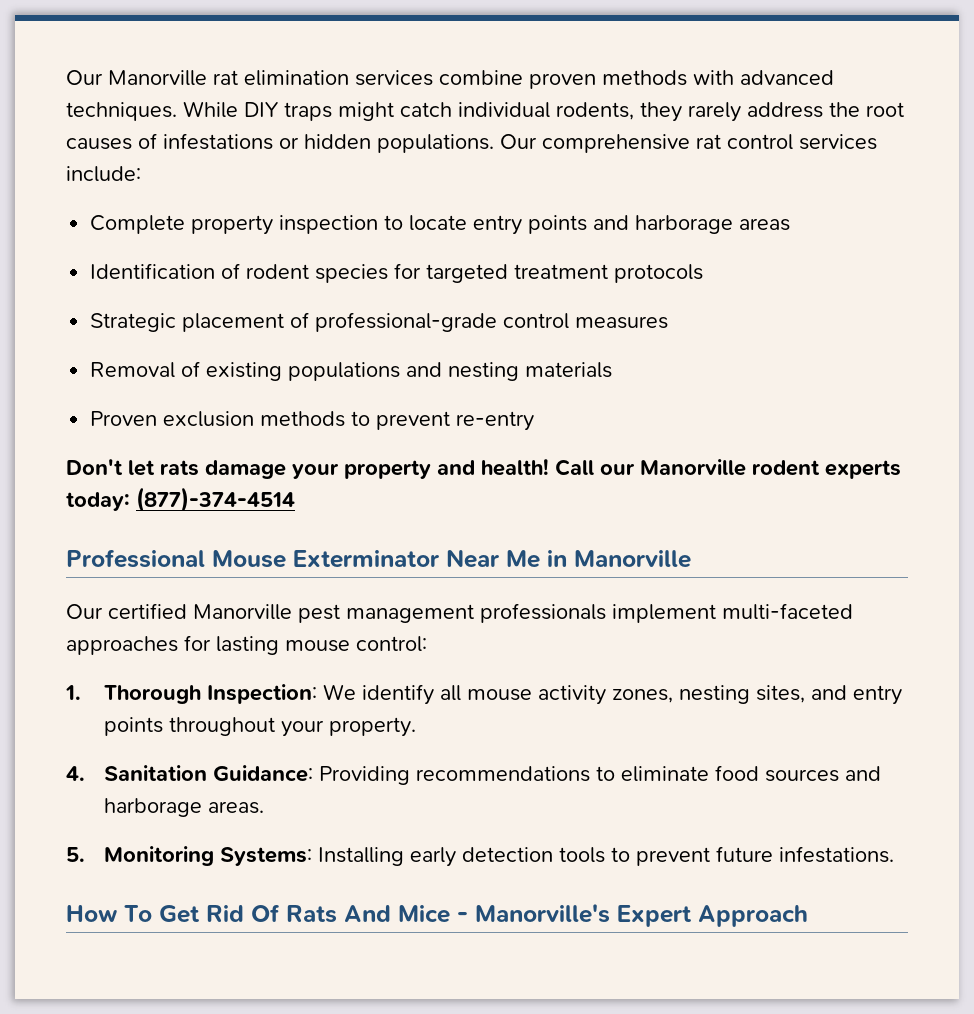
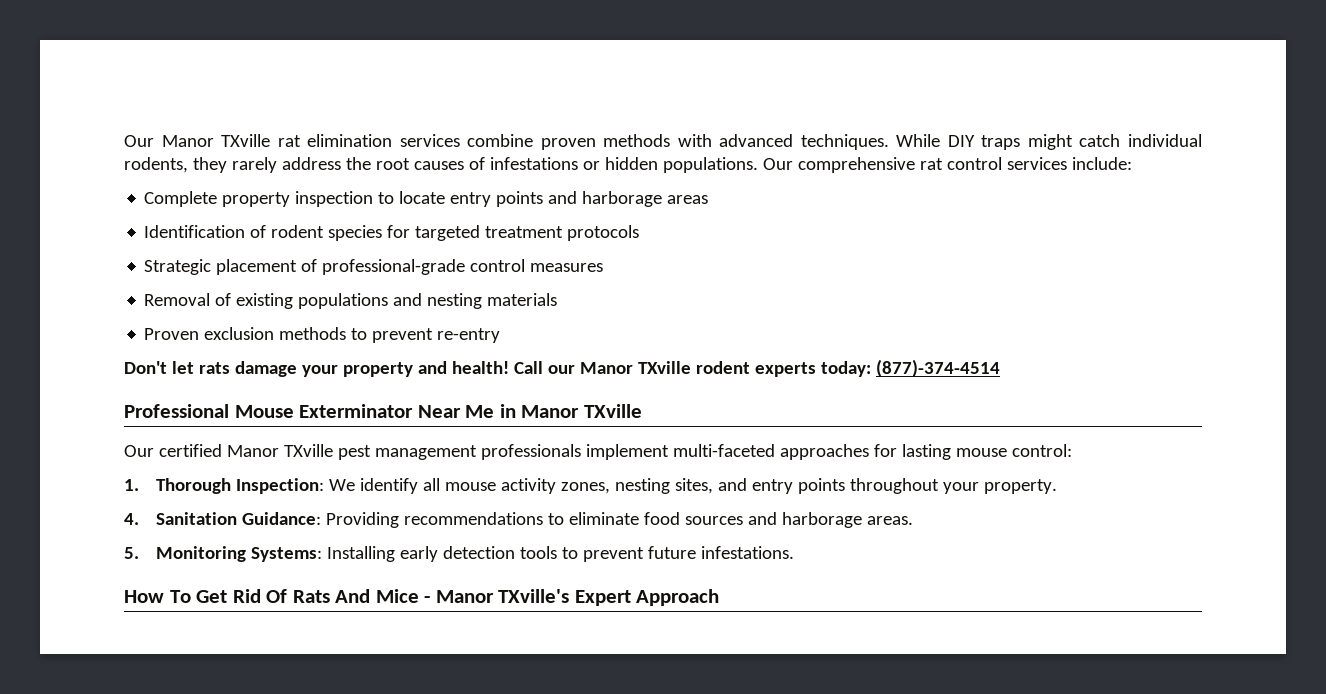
[66,70,207,86] Our Manorville -> [124,134,271,147] Our Manor TXville
[640,459,746,476] Manorville -> [579,361,691,374] Manor TXville
[574,550,691,568] Manorville -> [521,404,642,418] Manor TXville
[193,604,292,620] Manorville -> [226,444,333,457] Manor TXville
[475,904,610,923] Manorville's -> [435,589,570,603] Manor TXville's

